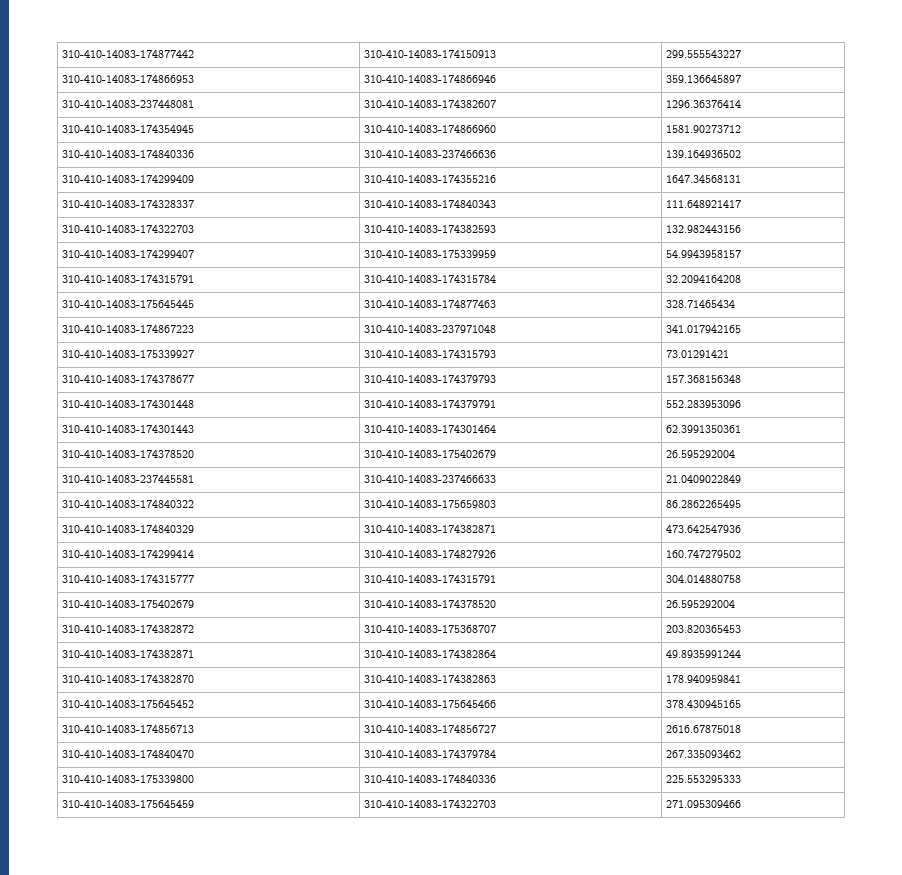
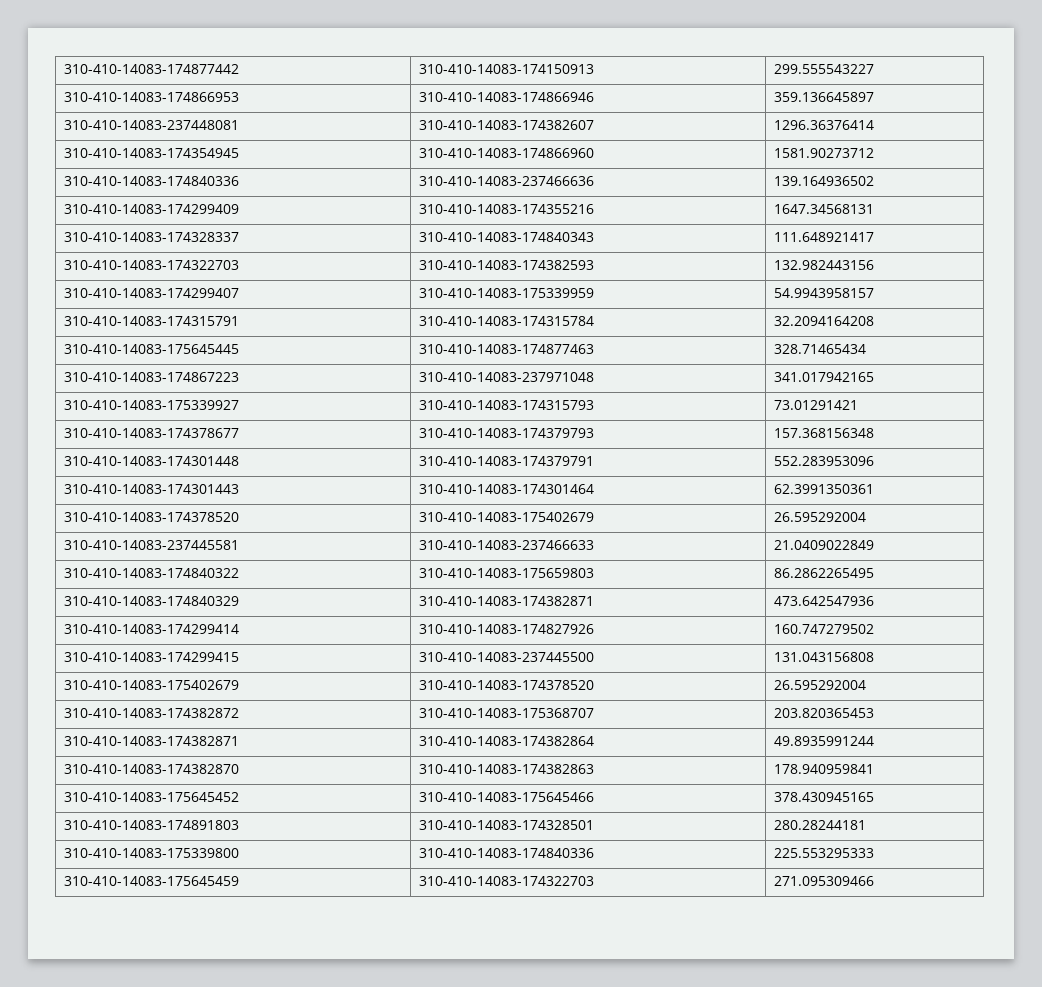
[62,575,195,583] [364,575,497,583] [666,575,742,583] 310-410-14083-174315777 | 310-410-14083-174315791 | 304.014880758 -> [63,652,239,662] [418,652,594,662] [773,652,874,662] 310-410-14083-174299415 | 310-410-14083-237445500 | 131.043156808
[62,725,195,733] [364,725,497,733] [666,725,742,733] [62,750,195,758] [364,750,497,758] [666,750,742,758] 310-410-14083-174856713 | 310-410-14083-174856727 | 2616.67875018 // 310-410-14083-174840470 | 310-410-14083-174379784 | 267.335093462 -> [63,820,239,830] [418,820,594,830] [773,820,866,830] 310-410-14083-174891803 | 310-410-14083-174328501 | 280.28244181

